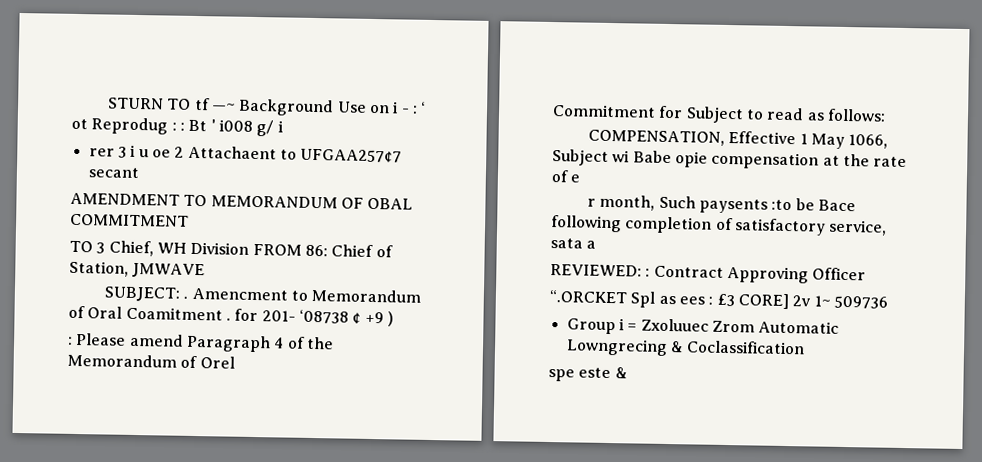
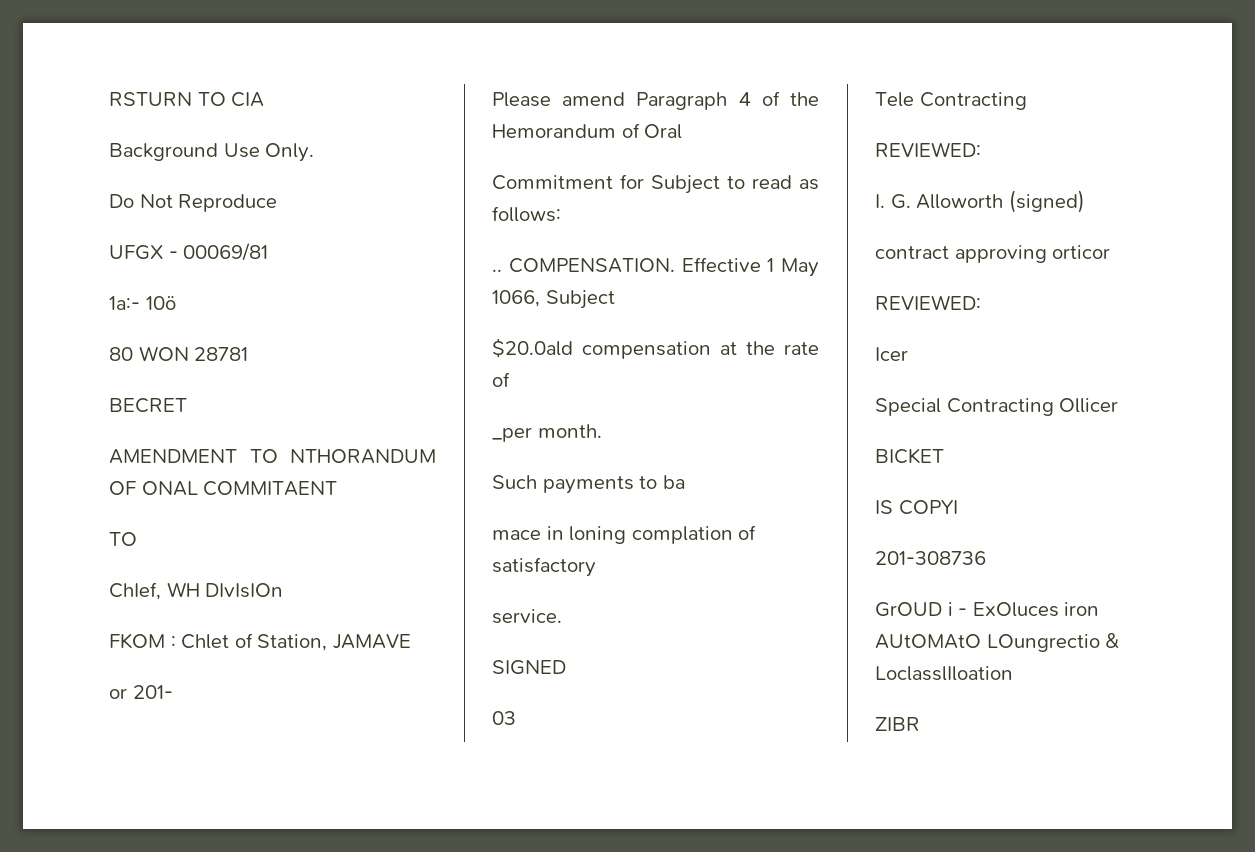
[108,97,427,117] [71,117,284,137] [88,144,403,163] [87,167,140,179] [70,192,414,210] [70,213,189,227] [69,240,393,258] [69,260,206,279] [104,286,422,303] [68,305,394,327] [68,336,73,345] STURN TO tf —~ Background Use on i - : ‘ ot Reprodug : : Bt ' i008 g/ i // rer 3 i u oe 2 Attachaent to UFGAA257¢7 secant // AMENDMENT TO MEMORANDUM OF OBAL COMMITMENT // TO 3 Chief, WH Division FROM 86: Chief of Station, JMWAVE // SUBJECT: . Amencment to Memorandum of Oral Coamitment . for 201- ‘08738 ¢ +9 ) // : -> [109,92,265,107] [109,143,315,162] [109,194,278,212] [109,243,269,261] [109,296,176,310] [109,346,249,361] [109,398,187,413] [109,449,436,464] [109,481,338,496] [109,532,137,546] [109,582,284,600] [109,633,411,651] [109,685,173,699] RSTURN TO CIA // Background Use Only. // Do Not Reproduce // UFGX - 00069/81 // 1a:- 10ö // 80 WON 28781 // BECRET // AMENDMENT TO NTHORANDUM OF ONAL COMMITAENT // TO // ChIef, WH DIvIsIOn // FKOM : Chlet of Station, JAMAVE // or 201- //
[67,353,235,369] Memorandum of Orel -> [492,123,683,139] Hemorandum of Oral
[588,129,726,146] COMPENSATION, -> [492,258,675,273] .. COMPENSATION.
[612,150,708,168] wi Babe opie -> [492,338,573,358] // $20.0ald
[570,174,581,183] [587,194,856,214] [551,215,888,236] [550,238,597,249] [550,264,867,284] [549,290,888,310] [566,318,840,335] [565,338,806,356] [548,367,628,382] e // r month, Such paysents :to be Bace following completion of satisfactory service, sata a // REVIEWED: : Contract Approving Officer // “.ORCKET Spl as ees : £3 CORE] 2v 1~ 509736 // Group i = Zxoluuec Zrom Automatic Lowngrecing & Coclassification // spe este & -> [492,424,602,442] [492,475,685,494] [492,525,757,544] [492,557,596,577] [492,609,562,624] [492,660,566,675] [492,711,516,725] [875,92,1027,110] [875,142,981,157] [875,190,1085,213] [875,245,1111,263] [875,295,981,310] [875,347,908,361] [875,398,1119,416] [875,448,944,464] [875,500,958,515] [875,551,986,565] [875,602,1100,617] [875,633,1120,652] [875,666,1013,681] [875,717,920,731] // _per month. // Such payments to ba // mace in loning complation of satisfactory // service. // SIGNED // 03 // Tele Contracting // REVIEWED: // I. G. Alloworth (signed) // contract approving orticor // REVIEWED: // Icer // Special Contracting Ollicer // BICKET // IS COPYI // 201-308736 // GrOUD i - ExOluces iron AUtOMAtO LOungrectio & LoclasslIloation // ZIBR

